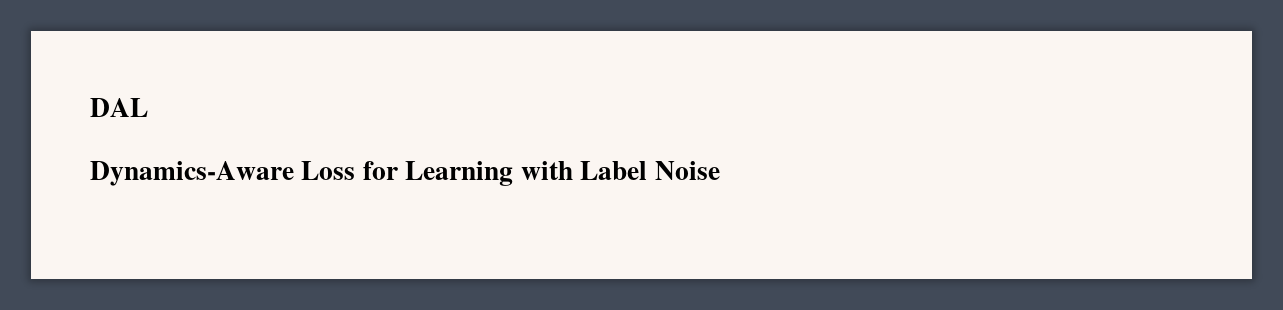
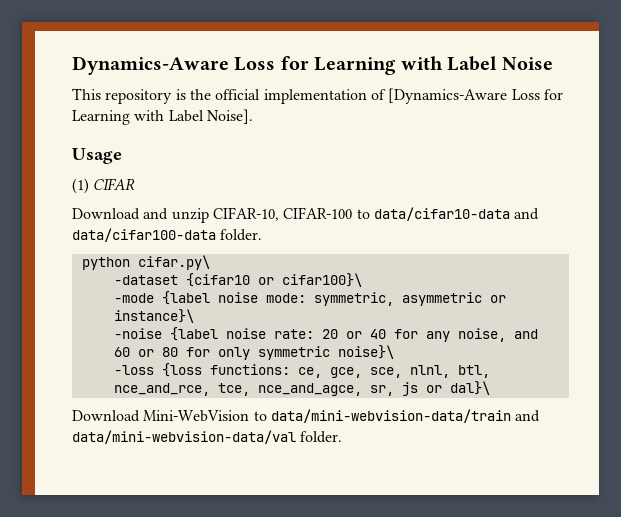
[90,98,148,117] DAL // -> (72, 65) none
(720, 170) none -> [72,88,563,104] [72,109,253,125] [72,148,122,164] [72,178,136,194] [72,207,540,223] [72,228,263,242] [81,255,210,270] [113,273,362,287] [113,291,506,306] [113,309,194,323] [113,327,538,342] [113,345,394,360] [113,363,490,378] [113,381,490,396] [72,409,541,423] [72,430,343,444] // This repository is the official implementation of [Dynamics-Aware Loss for Learning with Label Noise]. // Usage // (1) CIFAR // Download and unzip CIFAR-10, CIFAR-100 to data/cifar10-data and data/cifar100-data folder. // python cifar.py\ // -dataset {cifar10 or cifar100}\ // -mode {label noise mode: symmetric, asymmetric or instance}\ // -noise {label noise rate: 20 or 40 for any noise, and 60 or 80 for only symmetric noise}\ // -loss {loss functions: ce, gce, sce, nlnl, btl, nce_and_rce, tce, nce_and_agce, sr, js or dal}\ // Download Mini-WebVision to data/mini-webvision-data/train and data/mini-webvision-data/val folder.

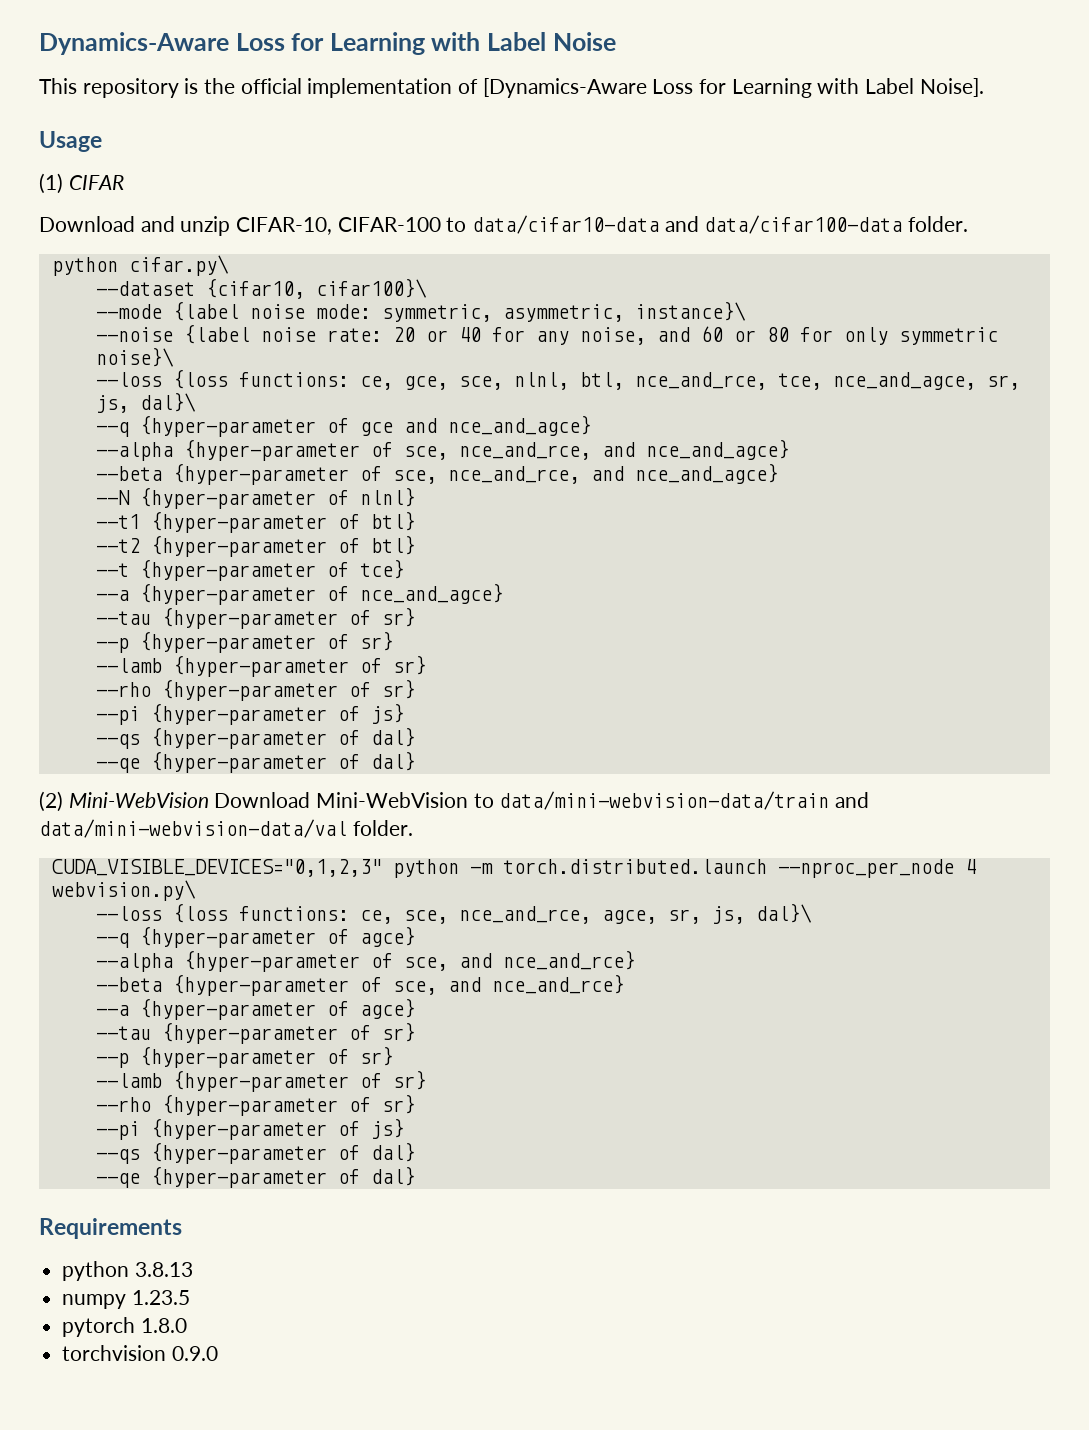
[113,273,274,287] -dataset {cifar10 or -> [95,278,305,299] --dataset {cifar10,
[113,293,154,303] -mode -> [95,304,162,319] --mode
[401,292,506,306] asymmetric or -> [502,304,624,322] asymmetric,
[113,328,162,339] -noise -> [95,327,173,342] --noise
[113,365,154,375] -loss -> [95,372,162,387] --loss
[401,381,490,396] js or dal}\ // -> [95,392,196,413] [95,415,591,437] [95,439,789,461] [95,463,778,485] [95,487,415,509] [95,511,415,533] [95,535,415,557] [95,559,404,581] [95,583,503,605] [95,607,415,629] [95,631,393,653] [95,655,426,677] [95,679,415,701] [95,703,404,725] [95,727,415,749] [95,751,415,773] [39,791,209,812] js, dal}\ // --q {hyper-parameter of gce and nce_and_agce} // --alpha {hyper-parameter of sce, nce_and_rce, and nce_and_agce} // --beta {hyper-parameter of sce, nce_and_rce, and nce_and_agce} // --N {hyper-parameter of nlnl} // --t1 {hyper-parameter of btl} // --t2 {hyper-parameter of btl} // --t {hyper-parameter of tce} // --a {hyper-parameter of nce_and_agce} // --tau {hyper-parameter of sr} // --p {hyper-parameter of sr} // --lamb {hyper-parameter of sr} // --rho {hyper-parameter of sr} // --pi {hyper-parameter of js} // --qs {hyper-parameter of dal} // --qe {hyper-parameter of dal} // (2) Mini-WebVision
(343, 437) none -> [51,859,976,878] [51,880,196,901] [95,903,812,924] [95,926,415,948] [95,950,635,972] [95,974,624,996] [95,998,415,1020] [95,1022,415,1044] [95,1046,393,1068] [95,1070,426,1092] [95,1094,415,1116] [95,1118,404,1140] [95,1142,415,1164] [95,1166,415,1188] [39,1218,182,1239] [62,1261,193,1281] [62,1290,190,1309] [62,1317,187,1337] [62,1345,218,1361] // CUDA_VISIBLE_DEVICES="0,1,2,3" python -m torch.distributed.launch --nproc_per_node 4 webvision.py\ // --loss {loss functions: ce, sce, nce_and_rce, agce, sr, js, dal}\ // --q {hyper-parameter of agce} // --alpha {hyper-parameter of sce, and nce_and_rce} // --beta {hyper-parameter of sce, and nce_and_rce} // --a {hyper-parameter of agce} // --tau {hyper-parameter of sr} // --p {hyper-parameter of sr} // --lamb {hyper-parameter of sr} // --rho {hyper-parameter of sr} // --pi {hyper-parameter of js} // --qs {hyper-parameter of dal} // --qe {hyper-parameter of dal} // Requirements // python 3.8.13 // numpy 1.23.5 // pytorch 1.8.0 // torchvision 0.9.0

